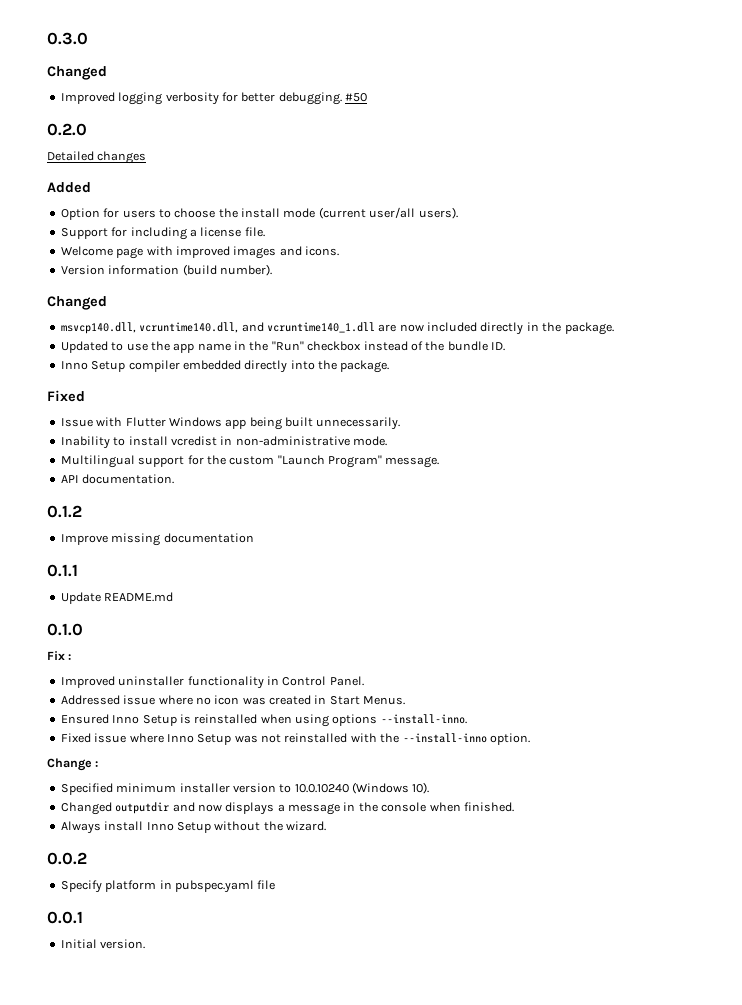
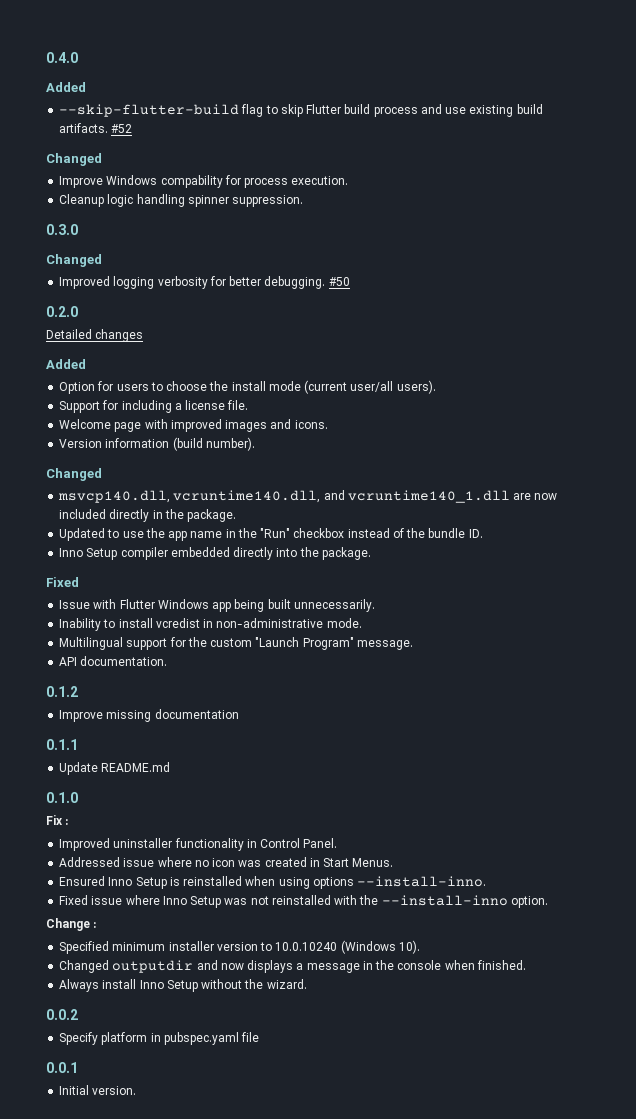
(47, 38) none -> [46,52,78,63] [46,82,86,92] [59,104,543,117] [59,123,133,133] [46,153,102,166] [59,175,349,188] [59,194,304,207] 0.4.0 // Added // --skip-flutter-build flag to skip Flutter build process and use existing build artifacts. #52 // Changed // Improve Windows compability for process execution. // Cleanup logic handling spinner suppression. //

